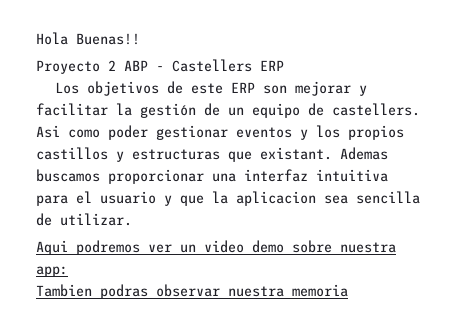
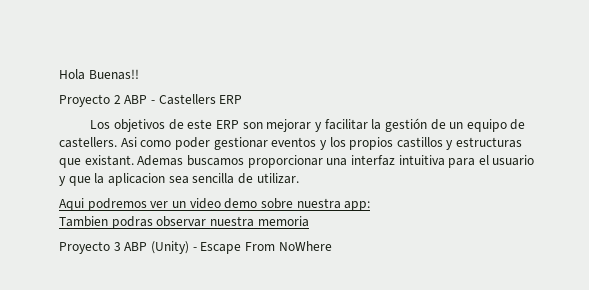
(348, 290) none -> [59,241,332,254] // Proyecto 3 ABP (Unity) - Escape From NoWhere

